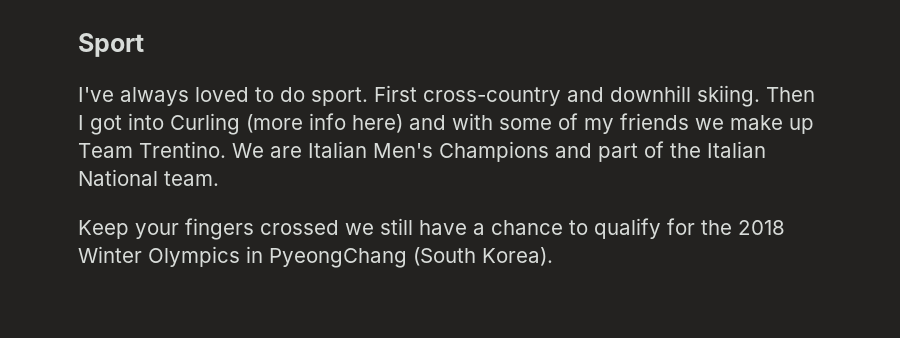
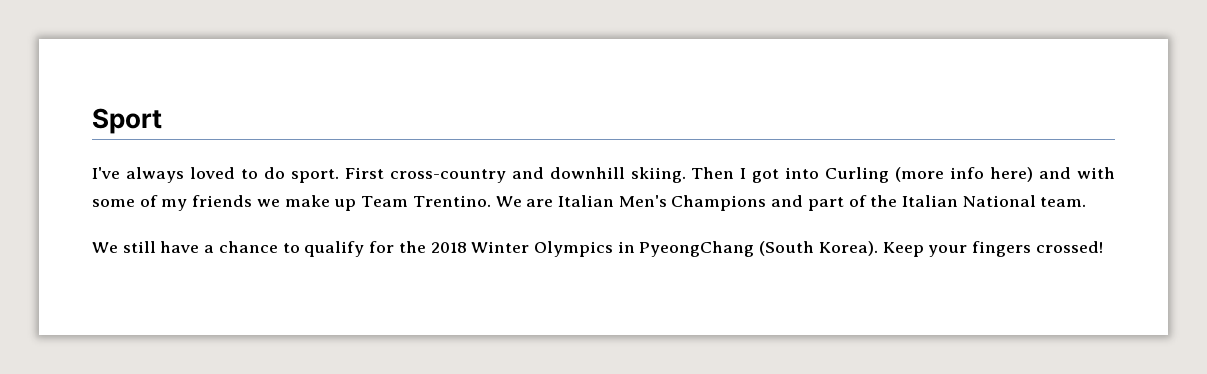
[78,218,374,240] Keep your fingers crossed we -> [92,242,118,253] We
(553, 256) none -> [882,241,1103,257] Keep your fingers crossed!

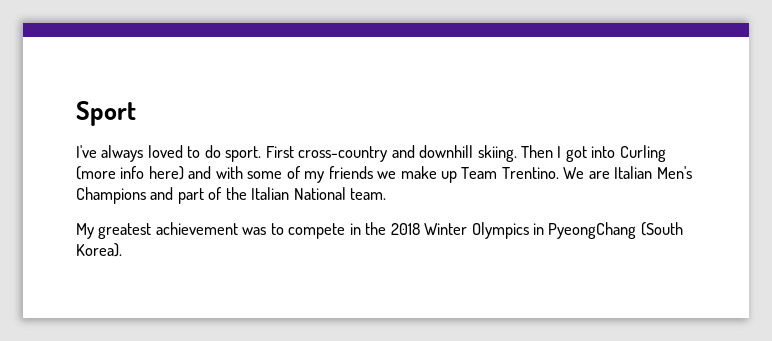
[92,241,395,257] We still have a chance to qualify for -> [76,222,361,239] My greatest achievement was to compete in
[882,241,1103,257] Keep your fingers crossed! -> (122, 250) none

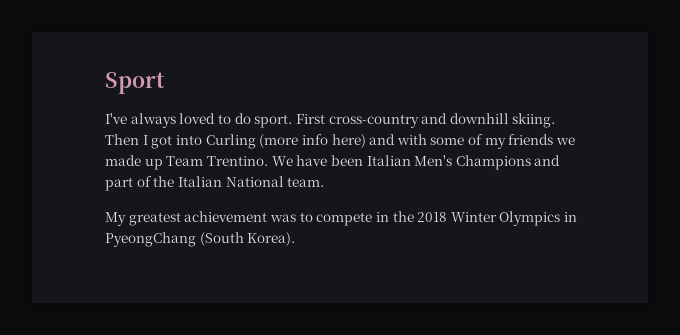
[400,166,437,179] make -> [105,155,141,166] made
[588,171,610,179] are -> [296,155,363,166] have been

